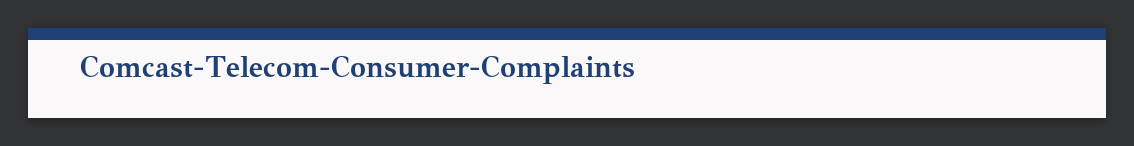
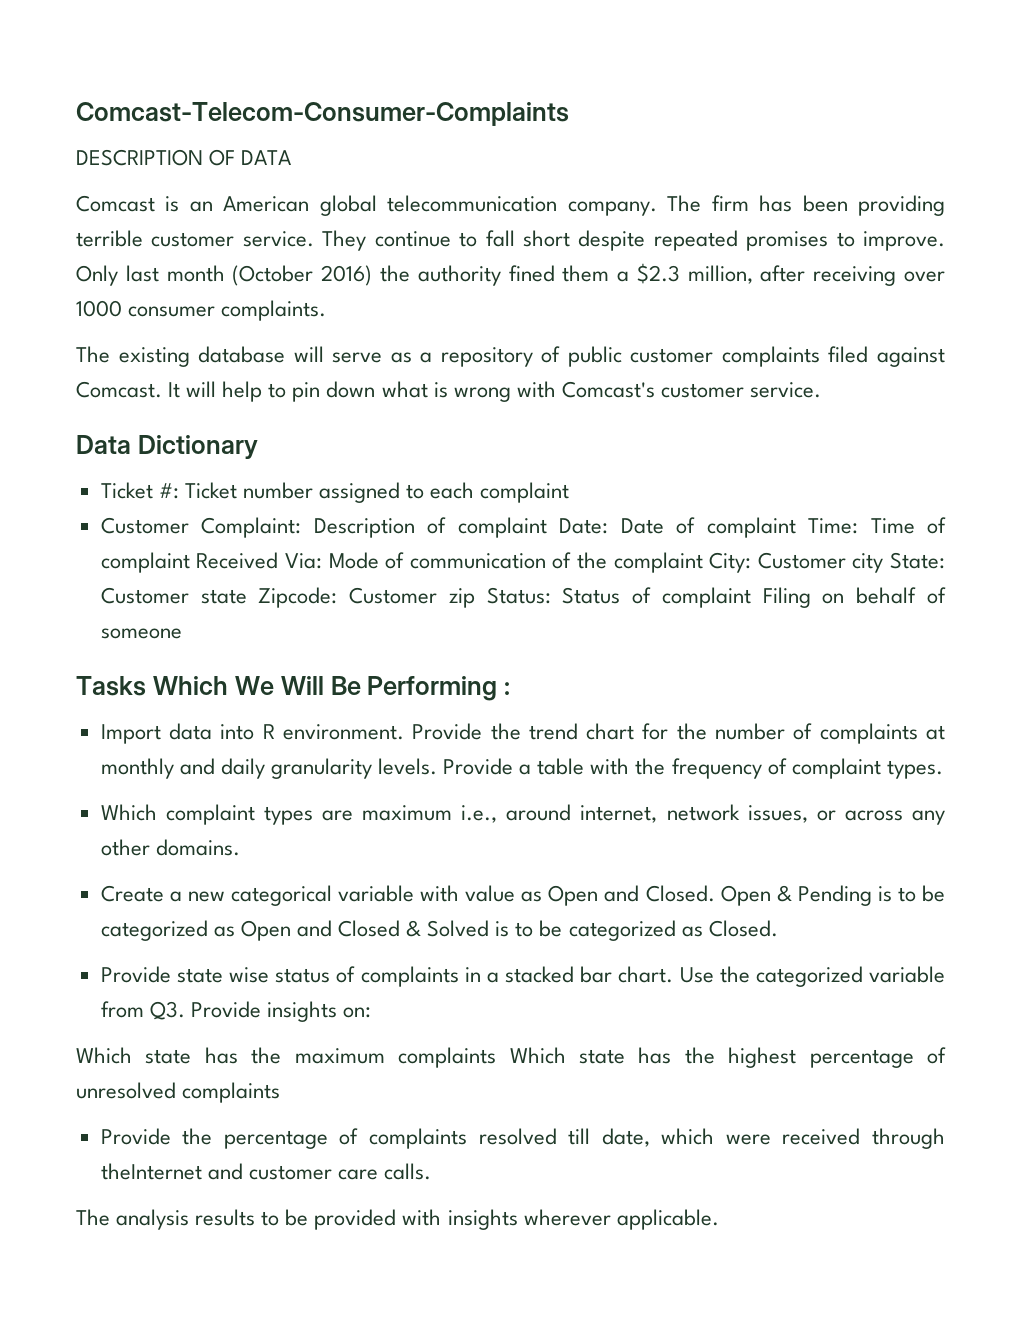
(635, 69) none -> [76,149,292,166] [76,195,946,216] [76,230,945,251] [76,263,946,286] [76,300,327,321] [76,346,945,367] [76,381,821,402] [76,435,258,459] [100,482,570,503] [100,517,947,538] [100,552,945,573] [100,587,947,608] [100,628,182,639] [76,676,511,701] [100,723,946,744] [100,758,943,779] [100,804,945,825] [100,839,240,856] [100,885,945,906] [100,920,778,941] [100,966,946,987] [100,1001,372,1022] [76,1047,946,1068] [76,1082,281,1103] [100,1128,945,1149] [100,1163,432,1180] [76,1209,719,1230] // DESCRIPTION OF DATA // Comcast is an American global telecommunication company. The firm has been providing terrible customer service. They continue to fall short despite repeated promises to improve. Only last month (October 2016) the authority fined them a $2.3 million, after receiving over 1000 consumer complaints. // The existing database will serve as a repository of public customer complaints filed against Comcast. It will help to pin down what is wrong with Comcast's customer service. // Data Dictionary // Ticket #: Ticket number assigned to each complaint // Customer Complaint: Description of complaint Date: Date of complaint Time: Time of complaint Received Via: Mode of communication of the complaint City: Customer city State: Customer state Zipcode: Customer zip Status: Status of complaint Filing on behalf of someone // Tasks Which We Will Be Performing : // Import data into R environment. Provide the trend chart for the number of complaints at monthly and daily granularity levels. Provide a table with the frequency of complaint types. // Which complaint types are maximum i.e., around internet, network issues, or across any other domains. // Create a new categorical variable with value as Open and Closed. Open & Pending is to be categorized as Open and Closed & Solved is to be categorized as Closed. // Provide state wise status of complaints in a stacked bar chart. Use the categorized variable from Q3. Provide insights on: // Which state has the maximum complaints Which state has the highest percentage of unresolved complaints // Provide the percentage of complaints resolved till date, which were received through theInternet and customer care calls. // The analysis results to be provided with insights wherever applicable.

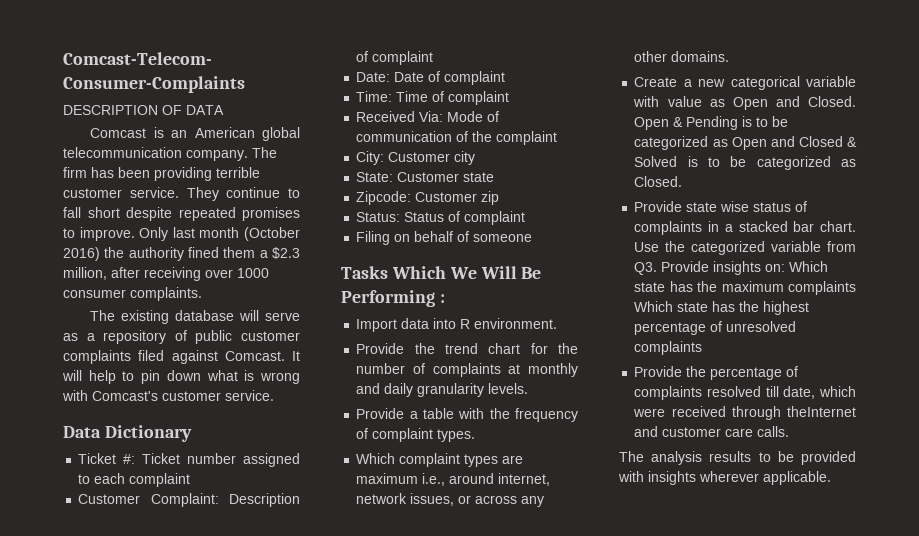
(547, 527) none -> (434, 58) //
(796, 527) none -> (506, 78) //
(190, 562) none -> (510, 98) //
(703, 562) none -> (558, 138) //
(884, 563) none -> (476, 158) //
(247, 596) none -> (495, 177) //
(475, 598) none -> (500, 198) //
(751, 597) none -> (526, 218) //
(404, 732) none -> (558, 323) //
(438, 766) none -> (529, 388) //
(372, 1012) // -> (786, 268) none

